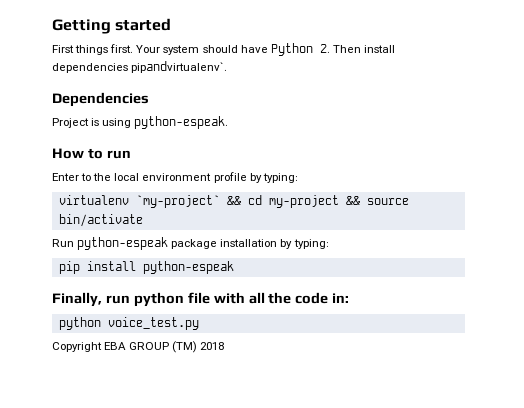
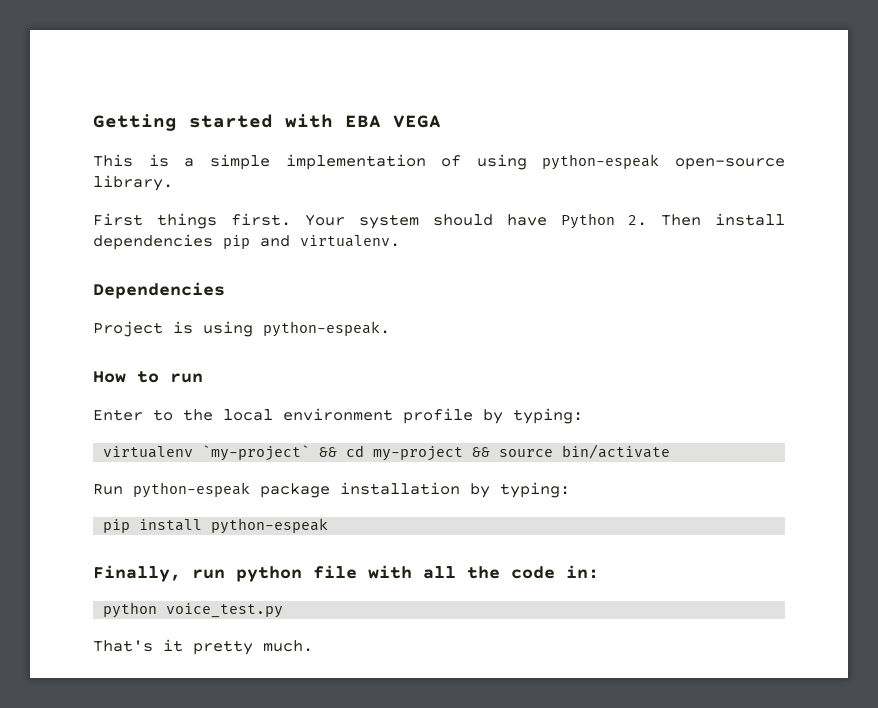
(172, 24) none -> [285,114,441,128] [93,154,785,170] [93,175,173,191] with EBA VEGA // This is a simple implementation of using python-espeak open-source library.
[131,61,228,73] pipandvirtualenv`. -> [223,235,400,249] pip and virtualenv.
[52,341,225,353] Copyright EBA GROUP (TM) 2018 -> [93,639,313,655] That's it pretty much.

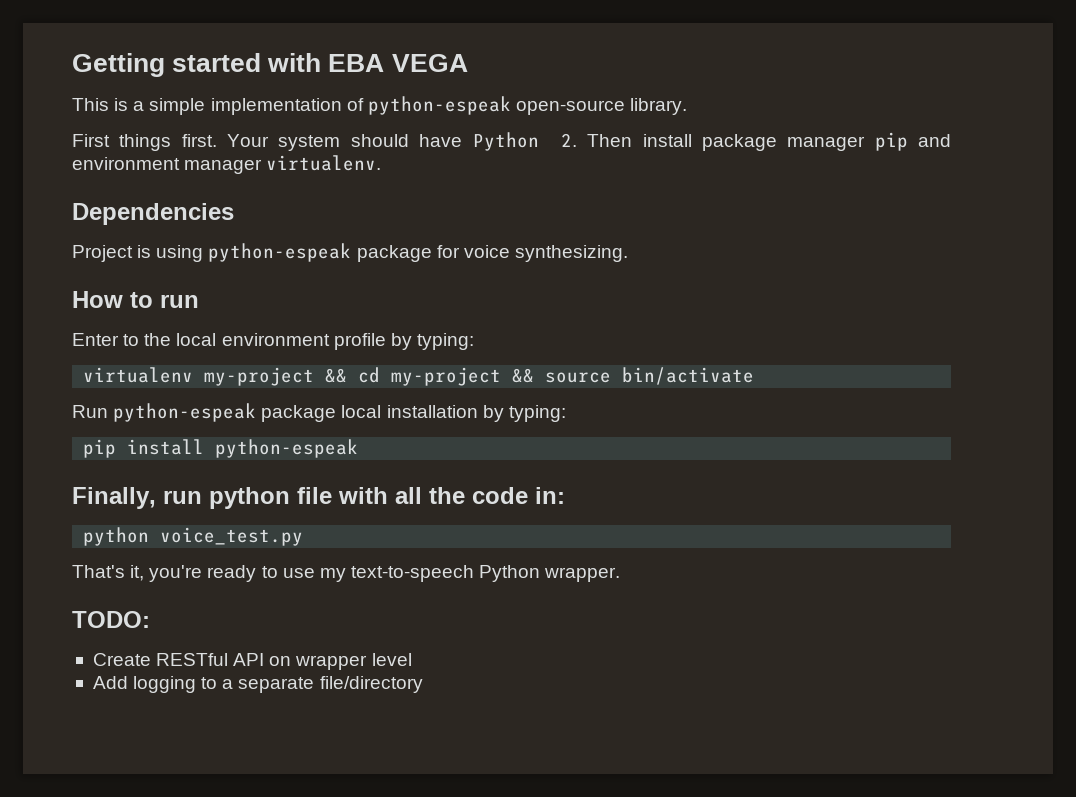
[476,154,527,170] using -> (364, 104) none
[93,234,290,250] dependencies pip and -> [701,132,951,151] [72,157,263,174] package manager pip and environment manager
[263,321,390,337] python-espeak. -> [208,243,628,262] python-espeak package for voice synthesizing.
[202,445,311,461] `my-project` -> [204,367,315,386] my-project
(330, 490) none -> [341,405,382,418] local
[163,639,313,655] it pretty much. -> [130,565,621,582] [72,611,150,628] [92,653,412,670] [92,676,423,693] it, you're ready to use my text-to-speech Python wrapper. // TODO: // Create RESTful API on wrapper level // Add logging to a separate file/directory

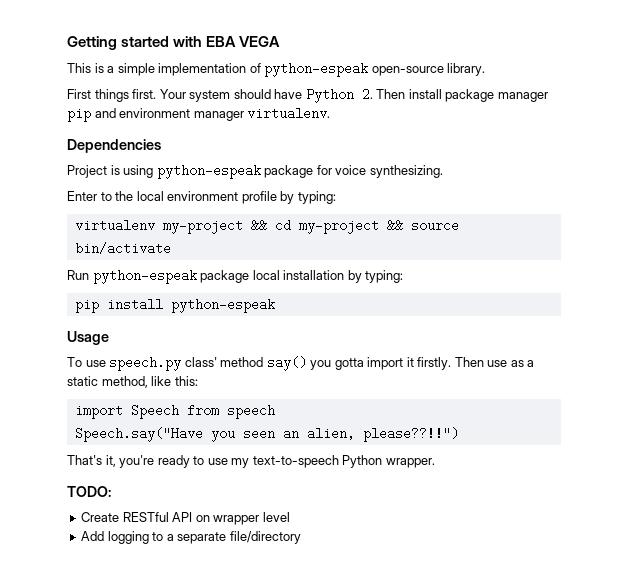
[72,291,199,308] // How to run -> (443, 171) none
[72,487,565,509] [83,527,304,546] Finally, run python file with all the code in: // python voice_test.py -> [67,331,109,345] [67,356,535,371] [67,376,198,388] [74,404,275,419] [74,427,459,442] Usage // To use speech.py class' method say() you gotta import it firstly. Then use as a static method, like this: // import Speech from speech // Speech.say("Have you seen an alien, please??!!")

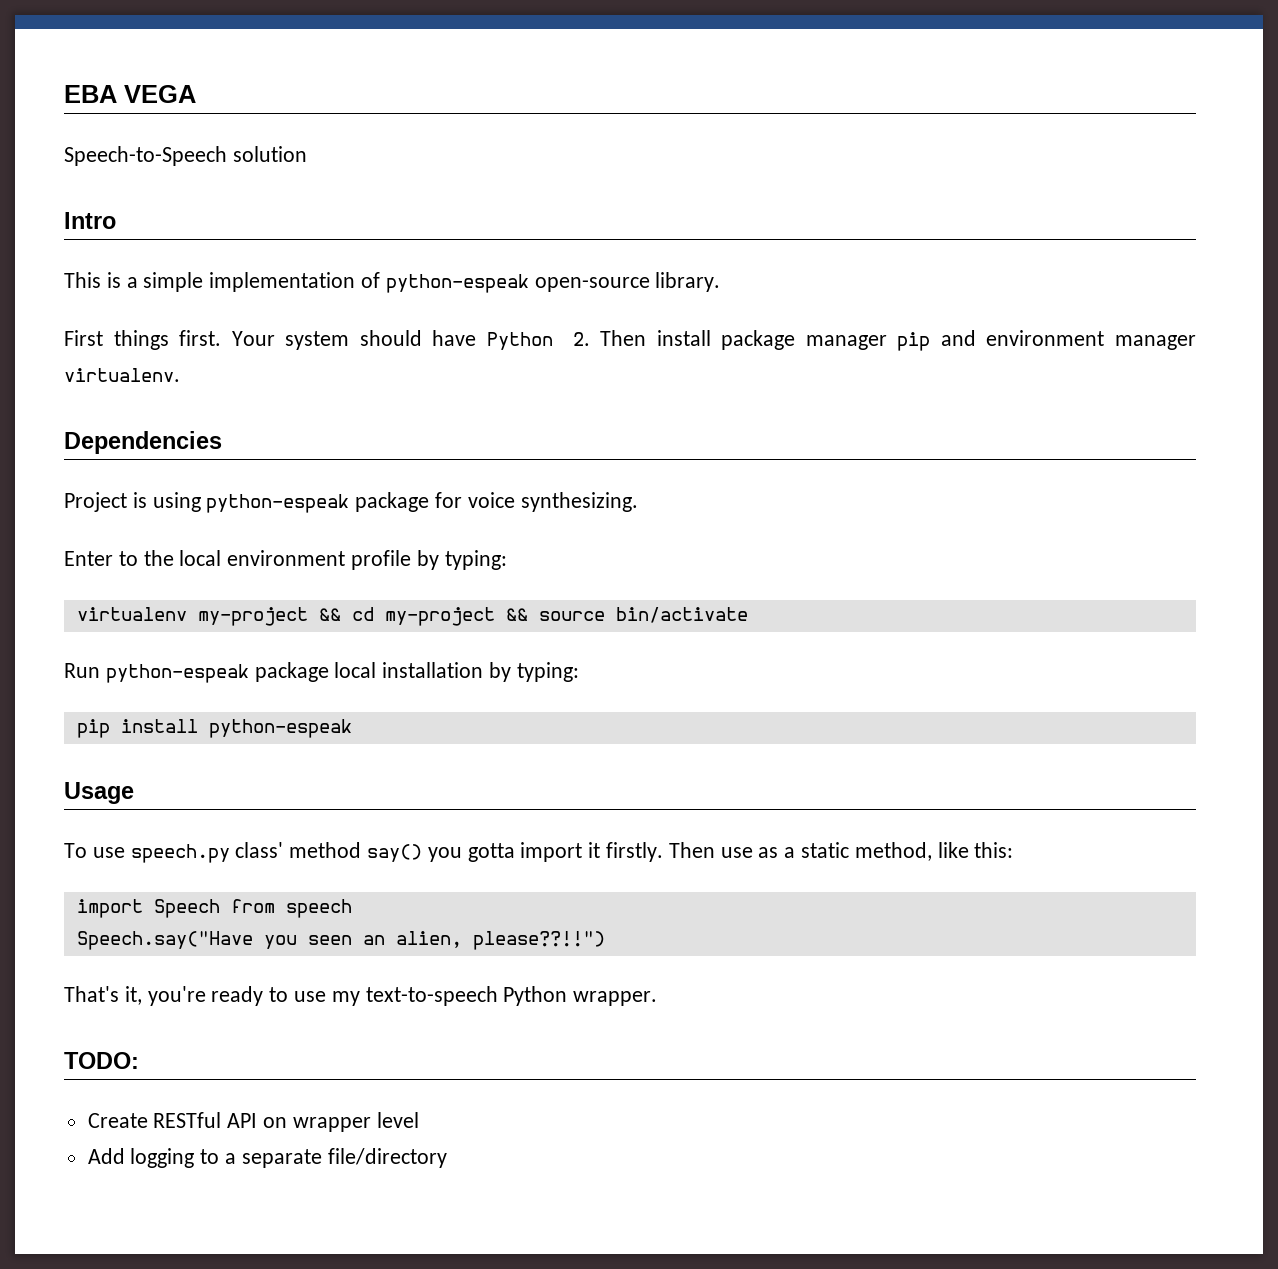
[67,36,203,50] Getting started with -> (64, 94) none
(281, 41) none -> [64,146,307,166] [64,212,116,229] // Speech-to-Speech solution // Intro

